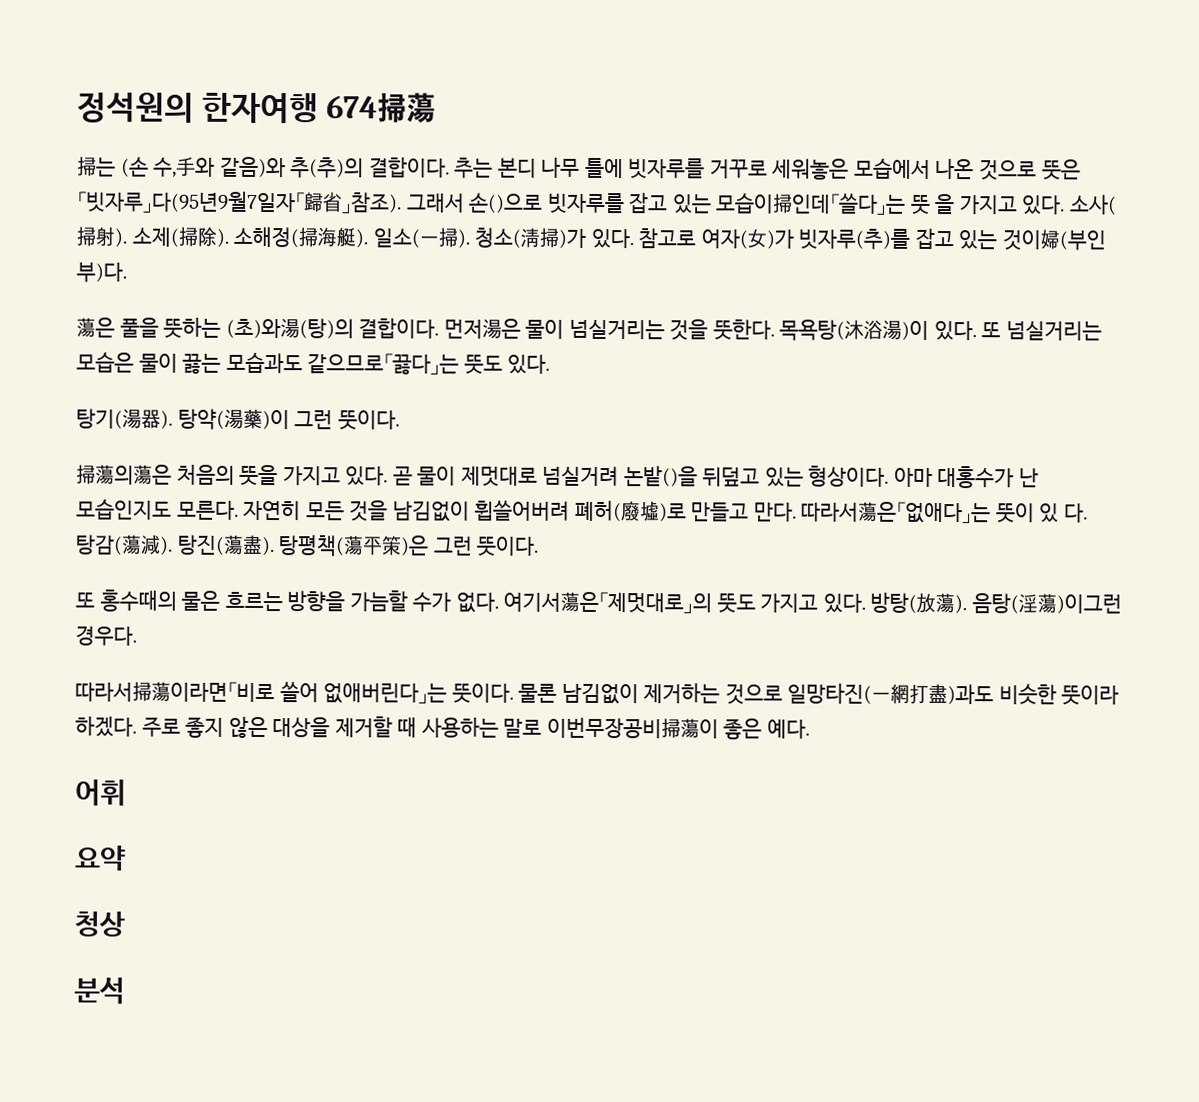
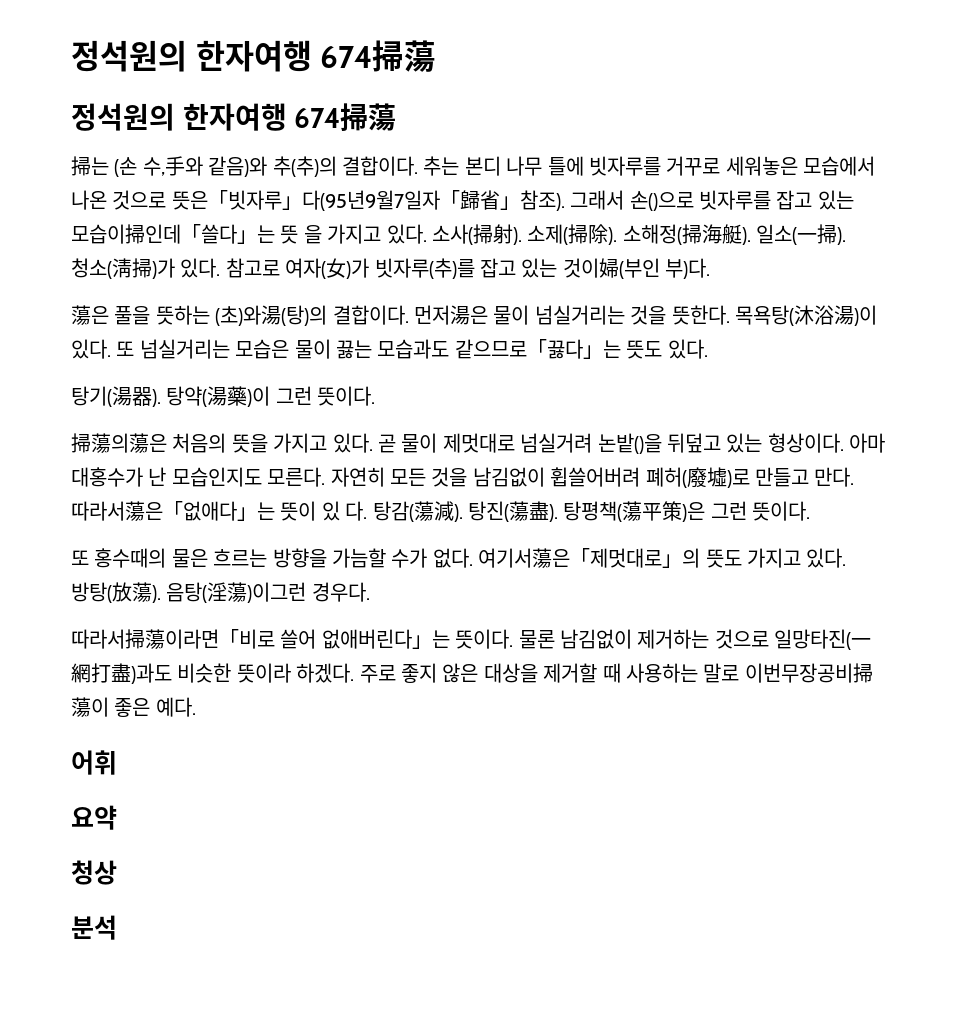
[77,92,437,124] 정석원의 한자여행 674掃蕩 -> [71,40,436,72] [71,103,397,131] 정석원의 한자여행 674掃蕩 // 정석원의 한자여행 674掃蕩

